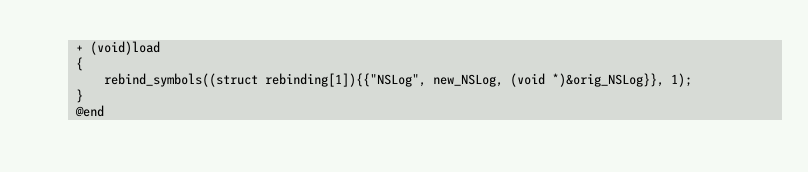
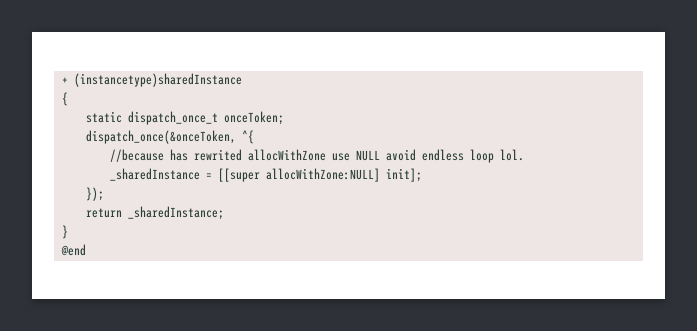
[89,41,160,55] (void)load -> [74,73,243,87] (instancetype)sharedInstance
[103,73,692,87] rebind_symbols((struct rebinding[1]){{"NSLog", new_NSLog, (void *)&orig_NSLog}}, 1); -> [86,111,285,125] [86,130,255,144] [110,149,525,163] [110,168,423,182] [86,187,105,201] [86,206,225,220] static dispatch_once_t onceToken; // dispatch_once(&onceToken, ^{ // //because has rewrited allocWithZone use NULL avoid endless loop lol. // _sharedInstance = [[super allocWithZone:NULL] init]; // }); // return _sharedInstance;

